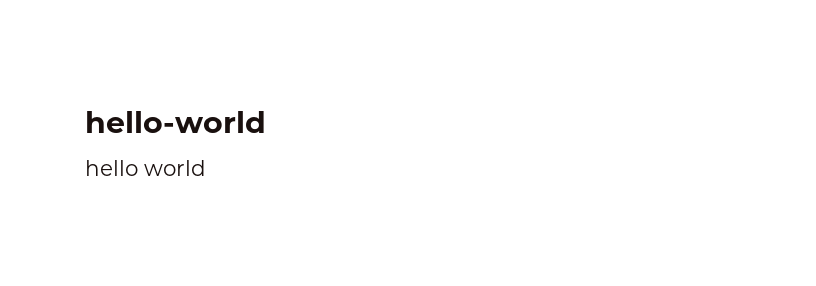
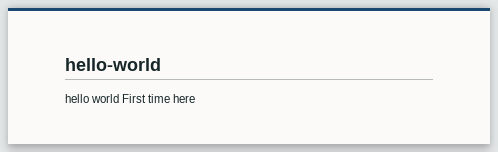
(206, 168) none -> [122,94,196,103] First time here

